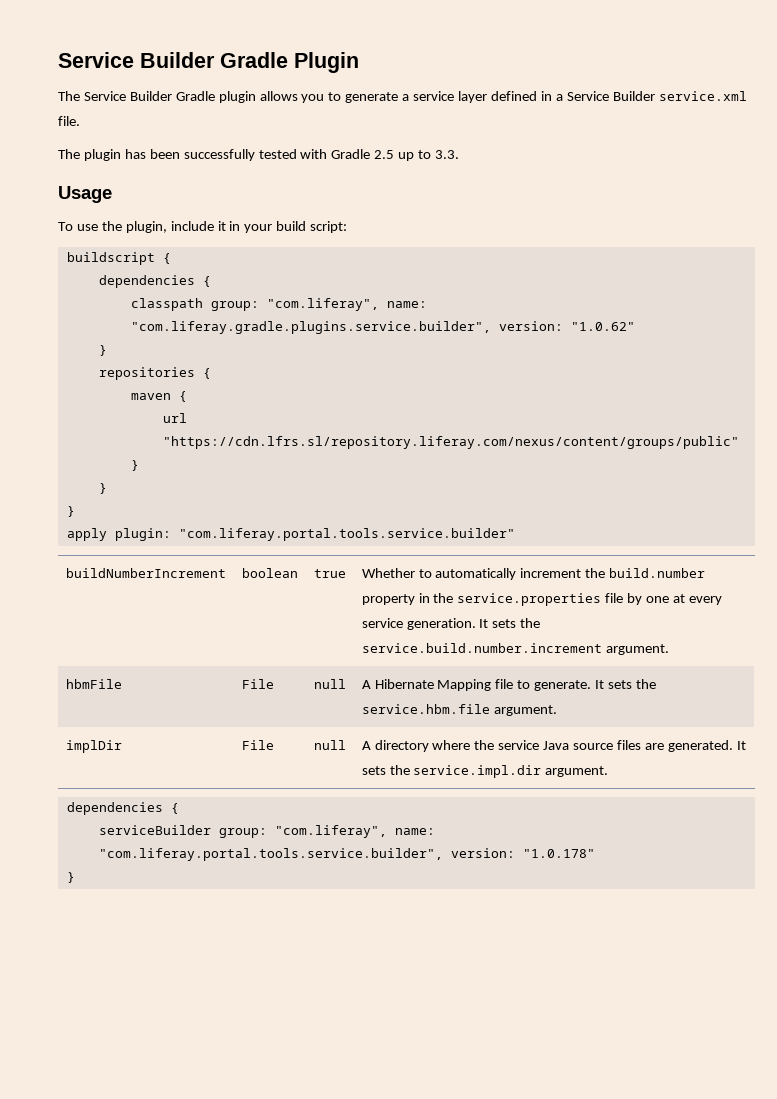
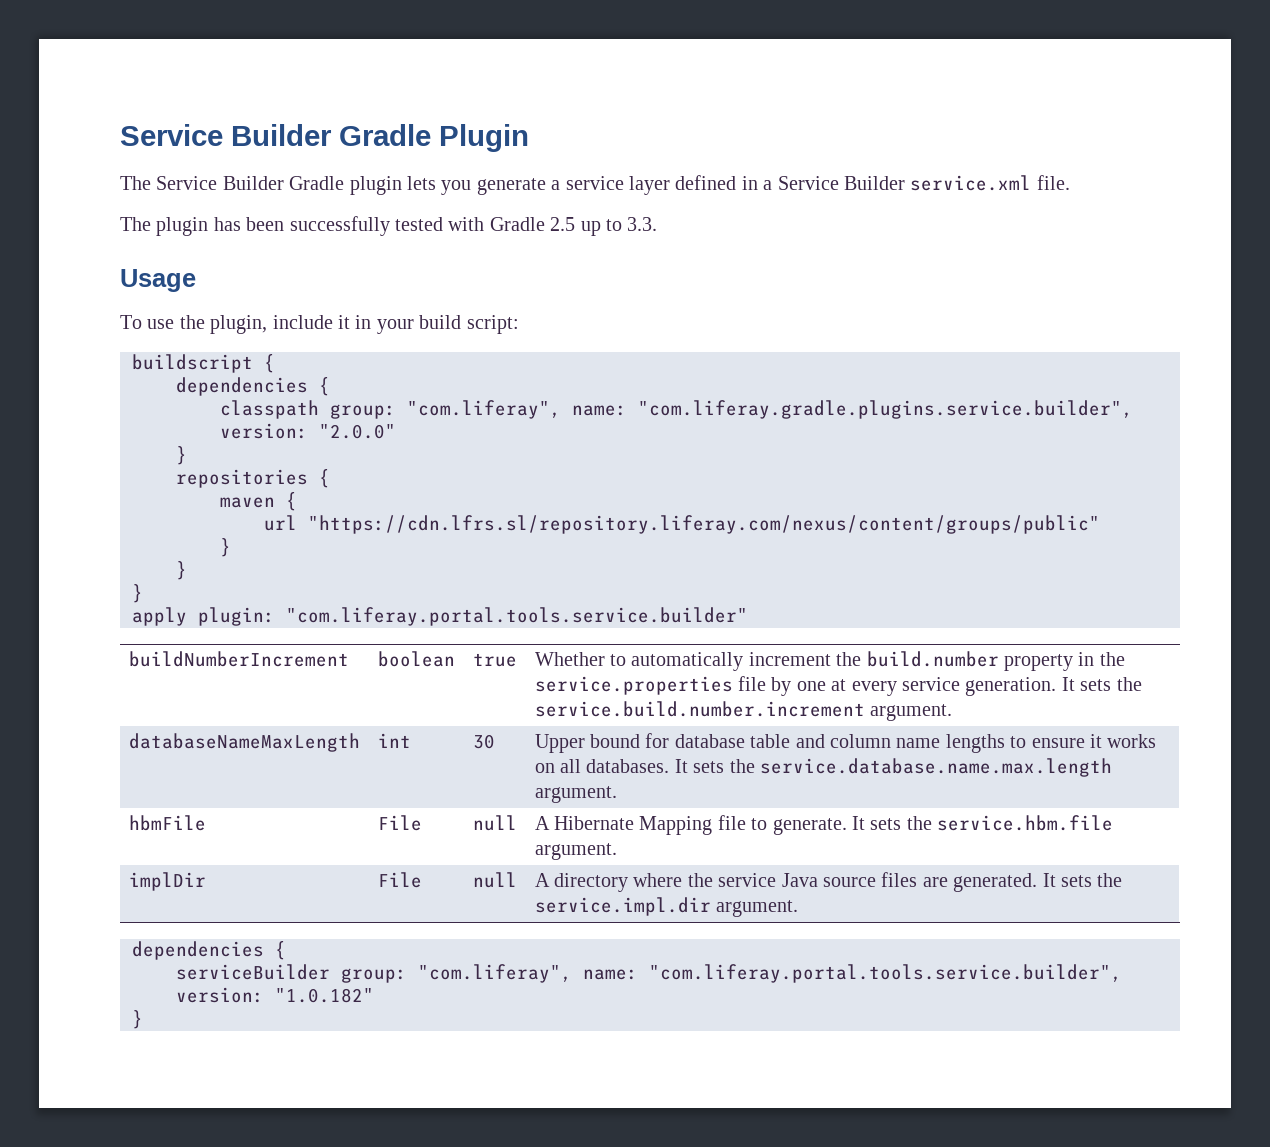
[259,91,342,103] allows you to -> [407,176,472,195] lets you
[570,322,635,331] "1.0.62" -> [319,424,396,439] "2.0.0"
(669, 649) none -> [128,733,360,752] [377,733,411,748] [472,734,495,749] [534,733,1157,753] [534,758,1113,777] [534,786,617,803] // databaseNameMaxLength | int | 30 | Upper bound for database table and column name lengths to ensure it works on all databases. It sets the service.database.name.max.length argument.
[522,849,595,858] "1.0.178" -> [275,988,374,1003] "1.0.182"

